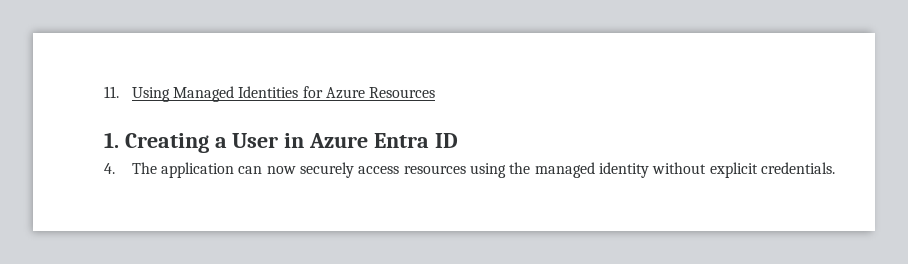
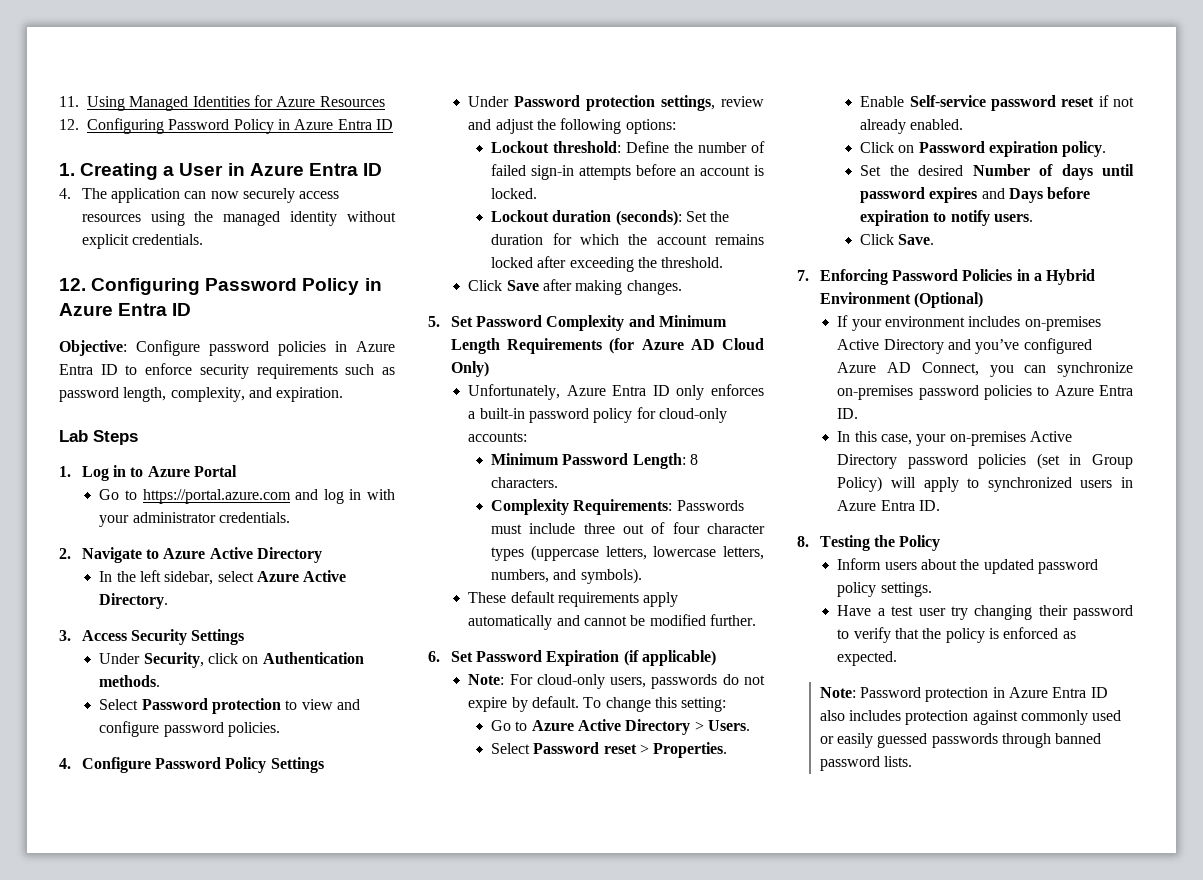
(436, 92) none -> [59,118,393,134] // 12. Configuring Password Policy in Azure Entra ID
(835, 168) none -> [59,278,382,295] [59,303,192,316] [59,340,395,356] [59,363,395,379] [59,387,344,402] [59,430,138,445] [59,465,238,481] [99,489,396,504] [99,512,291,527] [59,547,323,563] [99,570,347,585] [99,593,169,609] [59,629,245,645] [99,652,364,668] [99,675,161,687] [99,698,360,714] [99,721,281,737] [59,757,324,773] [468,95,764,111] [468,118,676,134] [491,141,765,153] [491,164,764,180] [491,188,538,199] [491,210,730,226] [491,233,764,245] [491,256,724,272] [468,279,682,295] [428,315,728,331] [450,338,764,354] [450,361,489,377] [468,384,764,400] [468,407,727,423] [468,432,528,442] [491,453,699,469] [491,477,559,488] [491,499,744,515] [491,522,765,534] [491,545,764,561] [491,568,642,584] [468,591,679,607] [468,614,756,630] [428,650,717,666] [468,674,765,689] [468,696,727,712] [491,719,751,735] [491,742,728,758] [860,95,1134,111] [860,119,964,134] [860,141,1107,157] [860,164,1134,180] [860,187,1091,203] [860,210,1034,226] [860,234,935,245] [797,269,1096,285] [819,292,984,308] [837,315,1101,331] [837,338,1092,354] [837,362,1133,377] [837,385,1133,400] [837,408,859,419] [837,431,1072,446] [837,453,1133,469] [837,476,1133,492] [837,500,941,511] [797,535,941,551] [837,558,1098,574] [837,582,932,597] [837,605,1133,620] [837,627,1076,643] [837,651,898,666] [819,687,1108,702] [819,710,1122,725] [819,733,1102,748] [819,756,913,771] // 12. Configuring Password Policy in Azure Entra ID // Objective: Configure password policies in Azure Entra ID to enforce security requirements such as password length, complexity, and expiration. // Lab Steps // 1. Log in to Azure Portal // Go to https://portal.azure.com and log in with your administrator credentials. // 2. Navigate to Azure Active Directory // In the left sidebar, select Azure Active Directory. // 3. Access Security Settings // Under Security, click on Authentication methods. // Select Password protection to view and configure password policies. // 4. Configure Password Policy Settings // Under Password protection settings, review and adjust the following options: // Lockout threshold: Define the number of failed sign-in attempts before an account is locked. // Lockout duration (seconds): Set the duration for which the account remains locked after exceeding the threshold. // Click Save after making changes. // 5. Set Password Complexity and Minimum Length Requirements (for Azure AD Cloud Only) // Unfortunately, Azure Entra ID only enforces a built-in password policy for cloud-only accounts: // Minimum Password Length: 8 characters. // Complexity Requirements: Passwords must include three out of four character types (uppercase letters, lowercase letters, numbers, and symbols). // These default requirements apply automatically and cannot be modified further. // 6. Set Password Expiration (if applicable) // Note: For cloud-only users, passwords do not expire by default. To change this setting: // Go to Azure Active Directory > Users. // Select Password reset > Properties. // Enable Self-service password reset if not already enabled. // Click on Password expiration policy. // Set the desired Number of days until password expires and Days before expiration to notify users. // Click Save. // 7. Enforcing Password Policies in a Hybrid Environment (Optional) // If your environment includes on-premises Active Directory and you’ve configured Azure AD Connect, you can synchronize on-premises password policies to Azure Entra ID. // In this case, your on-premises Active Directory password policies (set in Group Policy) will apply to synchronized users in Azure Entra ID. // 8. Testing the Policy // Inform users about the updated password policy settings. // Have a test user try changing their password to verify that the policy is enforced as expected. // Note: Password protection in Azure Entra ID also includes protection against commonly used or easily guessed passwords through banned password lists.

